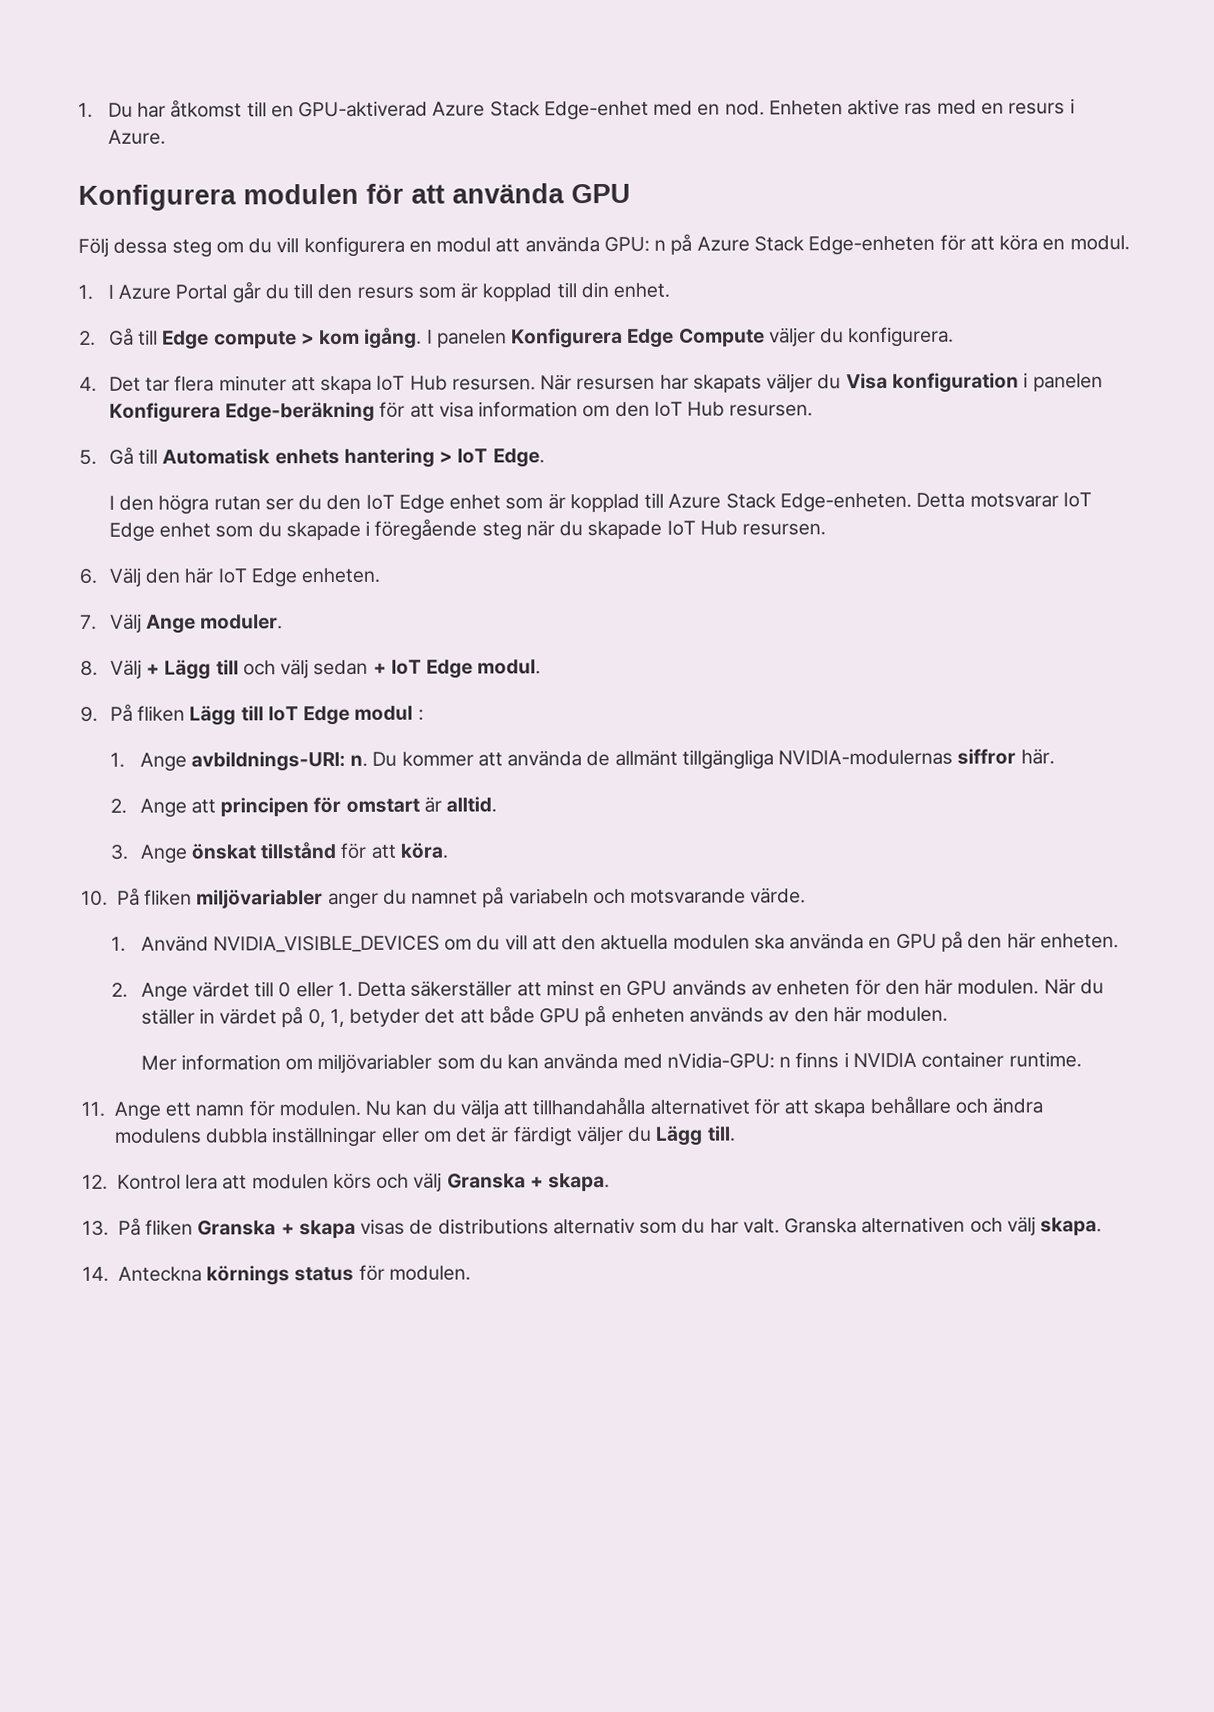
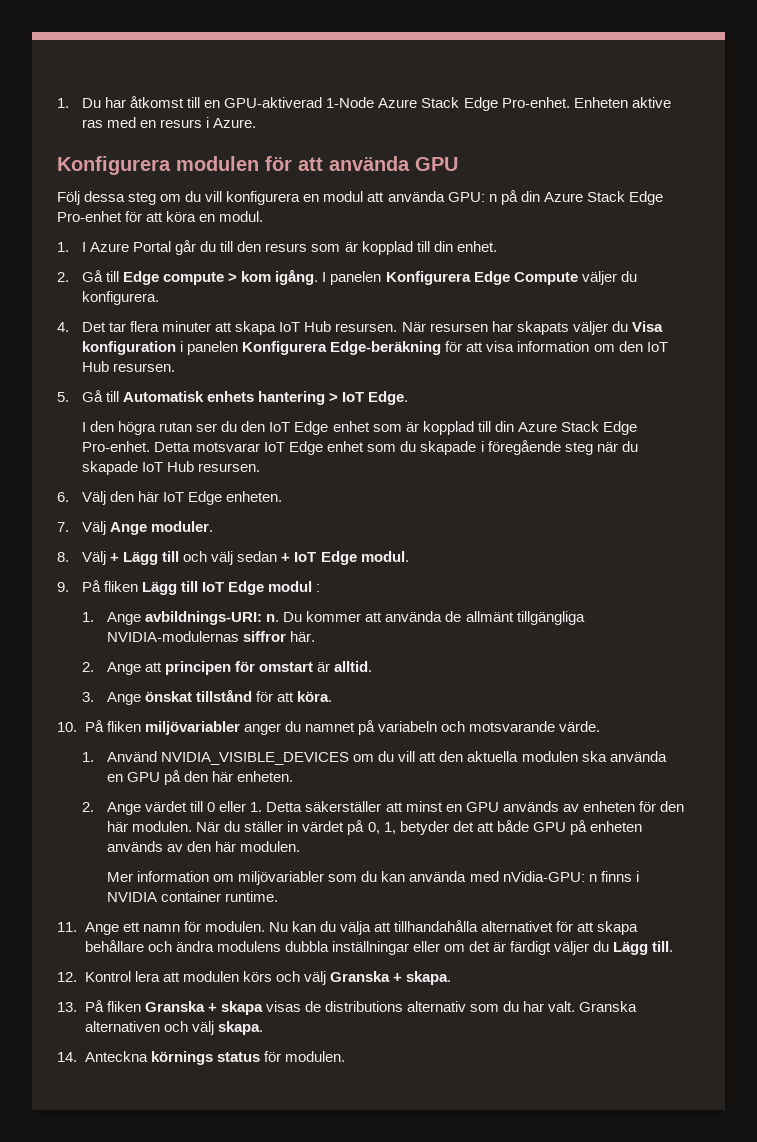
[432,100,765,121] Azure Stack Edge-enhet med en nod. -> [326,97,570,111] 1-Node Azure Stack Edge Pro-enhet.
[696,235,936,256] Azure Stack Edge-enheten -> [520,191,663,205] [57,211,122,222] din Azure Stack Edge Pro-enhet
[668,492,913,513] Azure Stack Edge-enheten. -> [494,421,637,435] [82,441,151,452] din Azure Stack Edge Pro-enhet.

